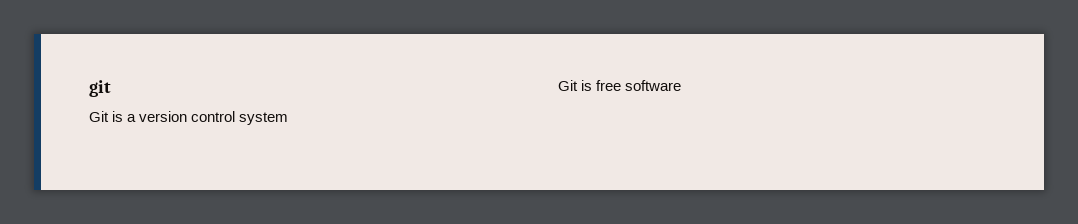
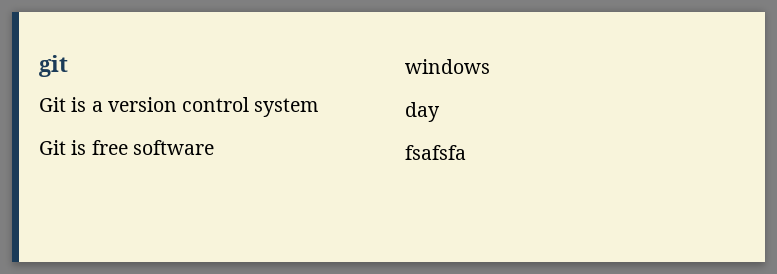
(682, 85) none -> [405,59,490,74] [405,102,440,122] [405,145,466,160] // windows // day // fsafsfa

